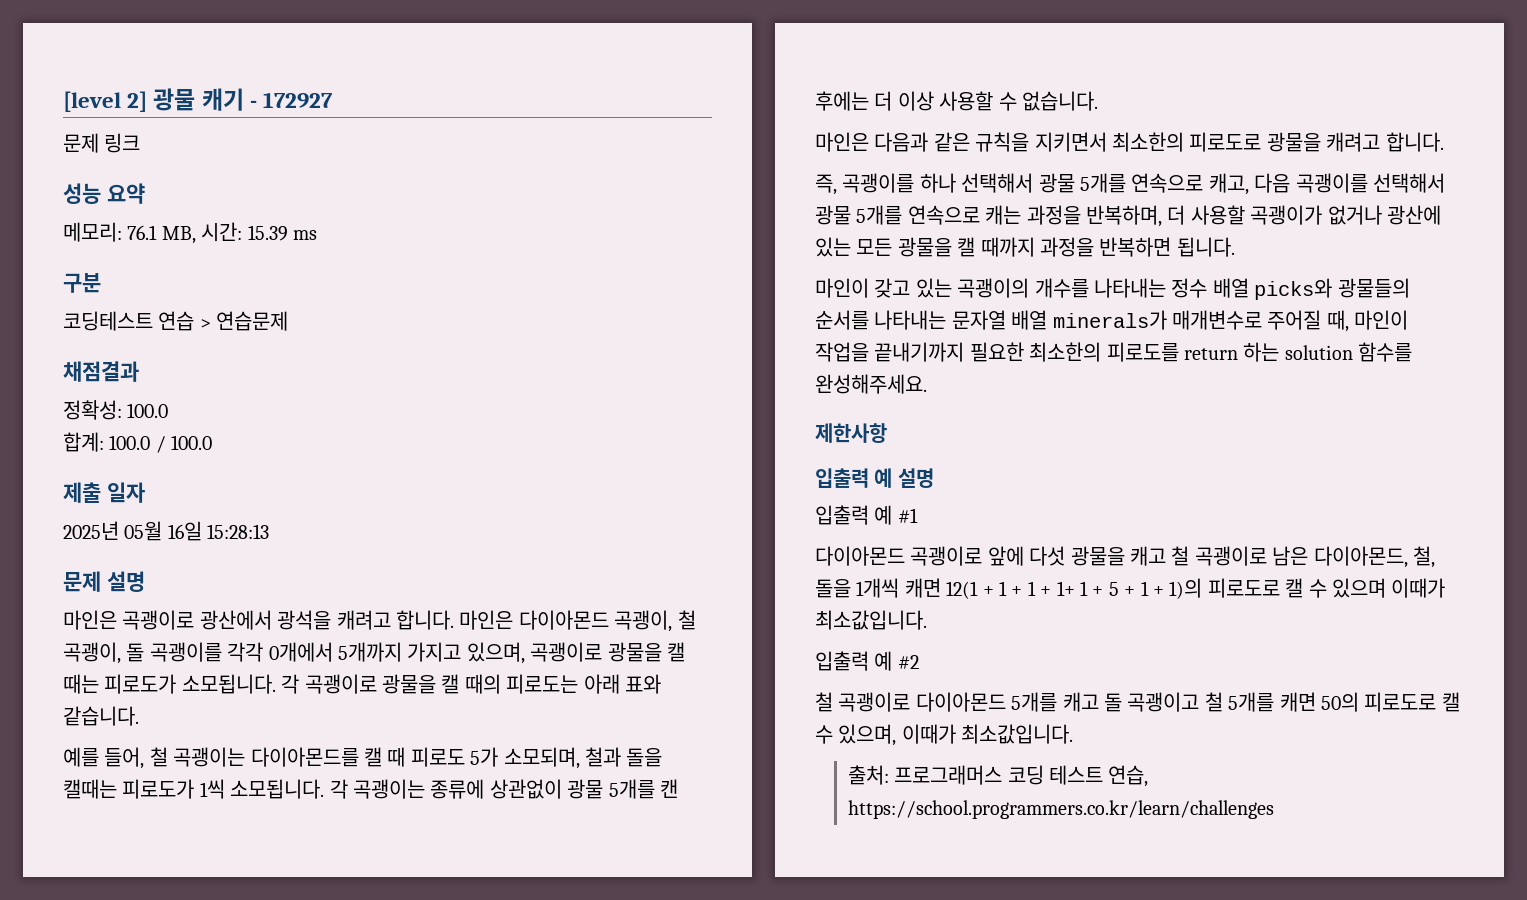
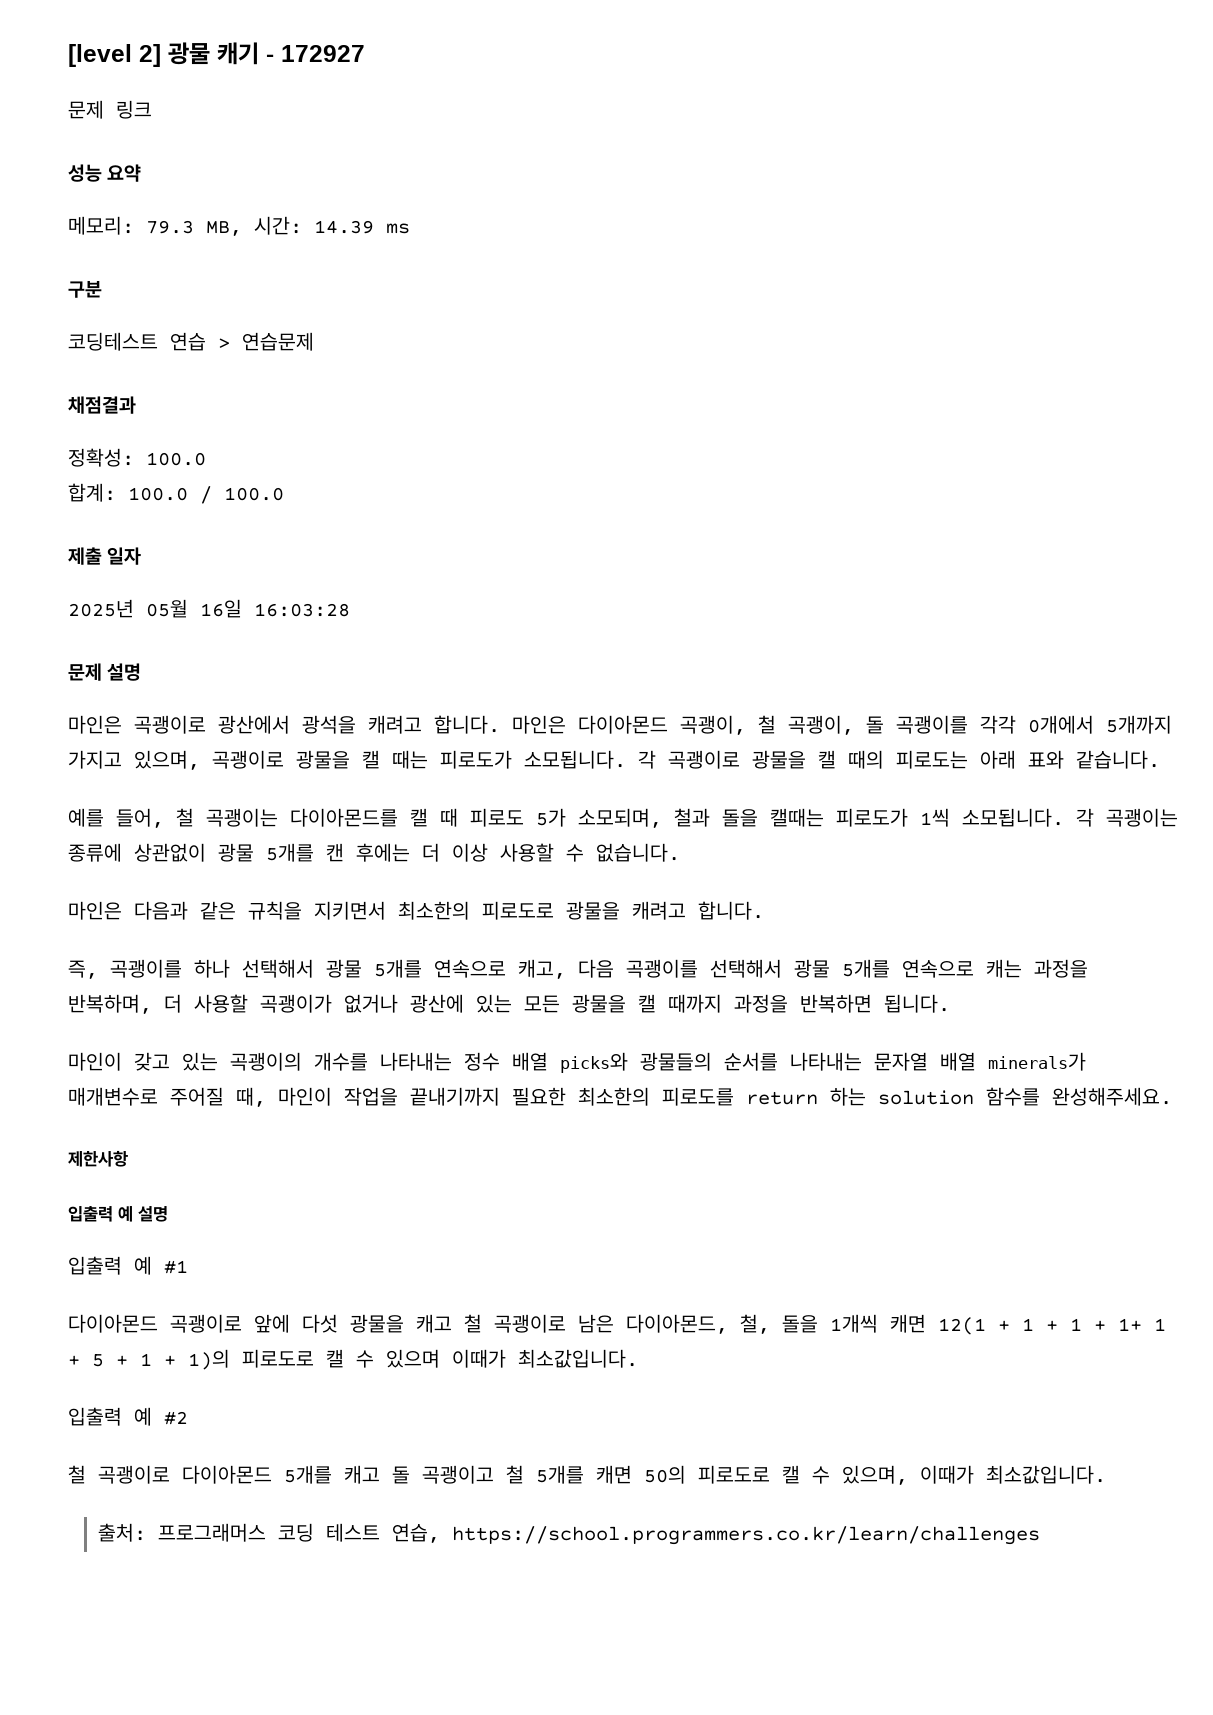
[127,225,158,240] 76.1 -> [146,220,194,234] 79.3
[247,225,288,241] 15.39 -> [314,220,374,234] 14.39
[207,524,270,539] 15:28:13 -> [254,603,350,617] 16:03:28

